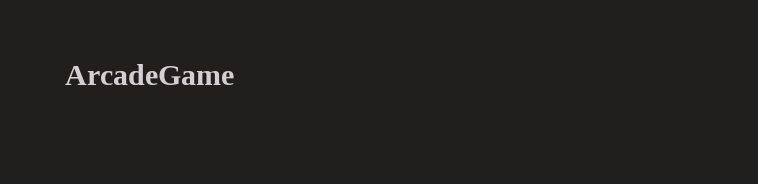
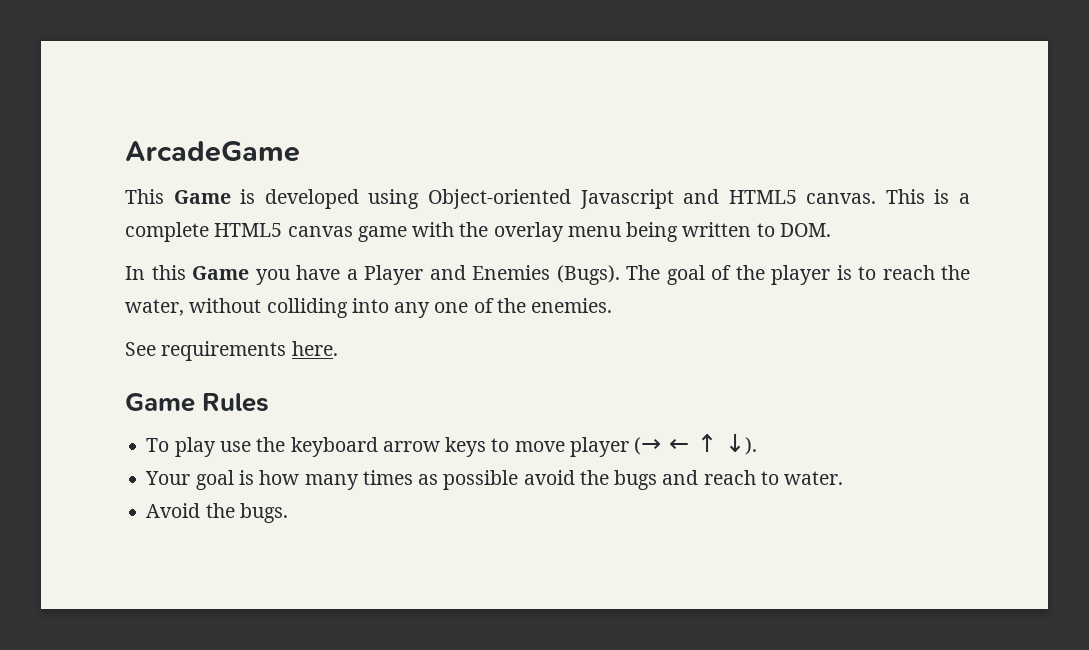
(234, 74) none -> [125,189,971,209] [125,222,831,242] [125,265,970,285] [125,298,613,318] [125,341,338,361] [125,393,270,412] [146,434,758,457] [145,470,844,490] [146,503,288,523] // This Game is developed using Object-oriented Javascript and HTML5 canvas. This is a complete HTML5 canvas game with the overlay menu being written to DOM. // In this Game you have a Player and Enemies (Bugs). The goal of the player is to reach the water, without colliding into any one of the enemies. // See requirements here. // Game Rules // To play use the keyboard arrow keys to move player (→ ← ↑ ↓). // Your goal is how many times as possible avoid the bugs and reach to water. // Avoid the bugs.

